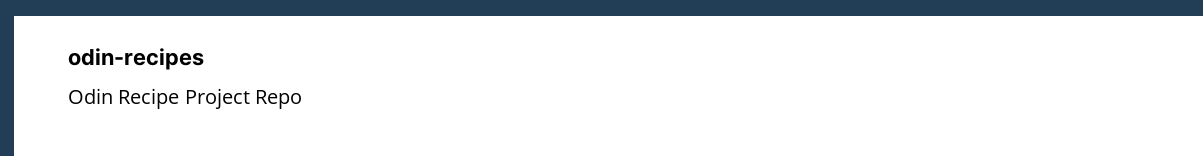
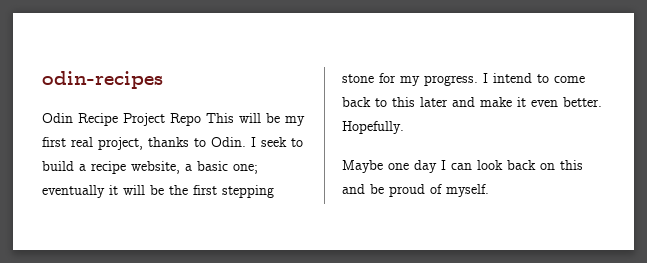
(302, 99) none -> [206,113,305,126] [42,137,303,150] [42,161,258,174] [42,185,274,198] [342,73,585,86] [342,97,602,107] [342,121,404,134] [342,160,583,173] [342,184,489,197] This will be my first real project, thanks to Odin. I seek to build a recipe website, a basic one; eventually it will be the first stepping stone for my progress. I intend to come back to this later and make it even better. Hopefully. // Maybe one day I can look back on this and be proud of myself.

